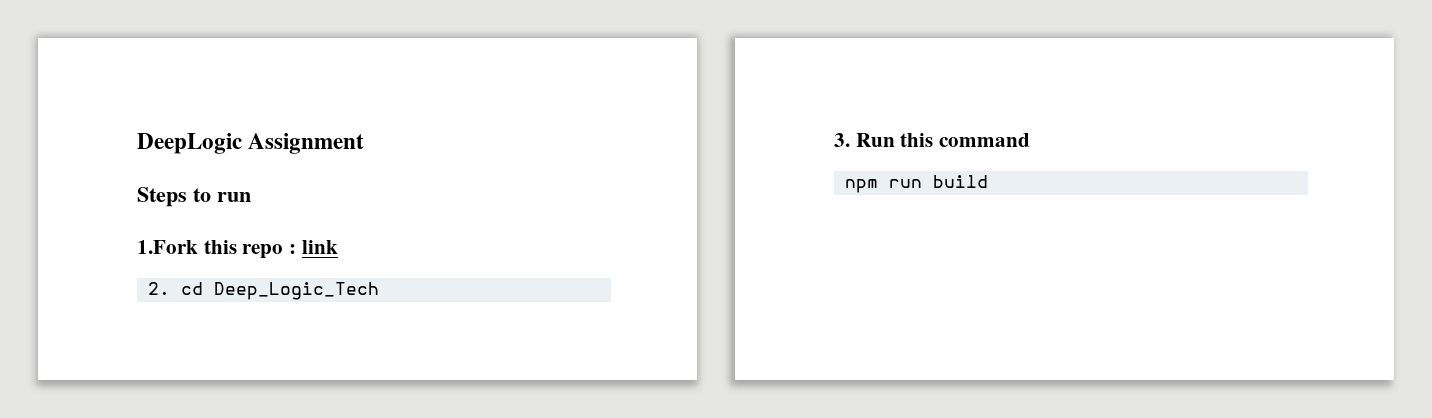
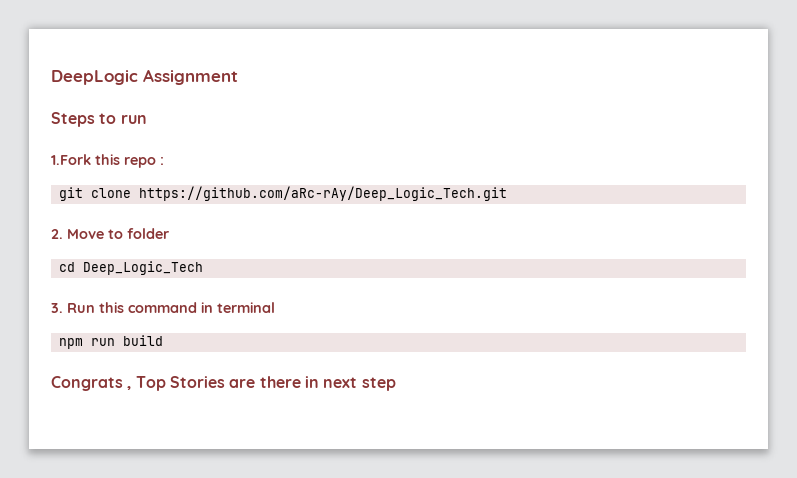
[301,240,338,254] [148,282,171,295] link // 2. -> [59,186,508,201] [51,228,169,239] // git clone https://github.com/aRc-rAy/Deep_Logic_Tech.git // 2. Move to folder //
(1031, 140) none -> [201,302,275,313] in terminal
(989, 181) none -> [51,376,396,391] // Congrats , Top Stories are there in next step

